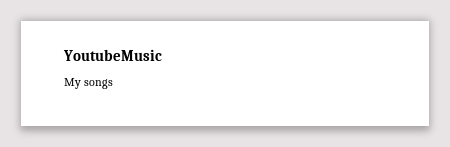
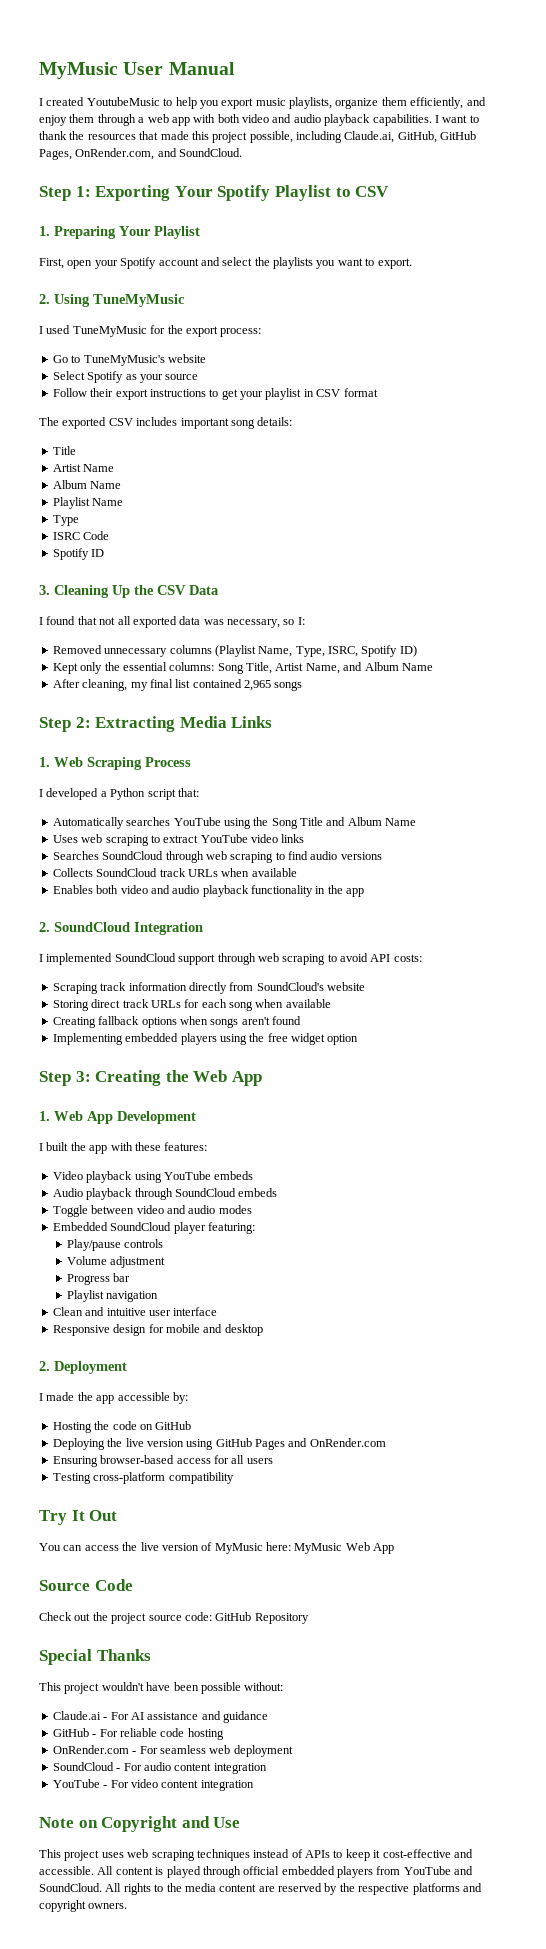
[63,49,162,61] [64,78,114,89] YoutubeMusic // My songs -> [39,62,235,79] [39,97,486,109] [39,114,479,126] [39,131,477,143] [39,148,243,160] [39,185,390,201] [39,226,200,239] [39,257,412,269] [39,294,185,307] [39,325,262,337] [52,354,206,366] [52,371,199,383] [52,388,378,400] [39,417,293,429] [52,446,76,455] [52,464,115,472] [52,480,122,489] [52,497,124,509] [52,515,79,526] [52,531,110,540] [52,548,105,560] [39,585,219,598] [39,616,305,628] [52,645,417,657] [52,662,433,674] [52,679,303,691] [39,716,273,732] [39,757,191,770] [39,788,199,800] [52,817,417,829] [52,834,305,846] [52,851,382,863] [52,868,297,877] [52,885,365,897] [39,922,203,935] [39,953,422,965] [52,982,365,994] [52,999,331,1011] [52,1016,301,1028] [52,1033,359,1045] [39,1070,262,1086] [39,1111,196,1124] [39,1142,208,1154] [52,1171,254,1183] [52,1188,278,1200] [52,1205,252,1217] [52,1222,255,1234] [67,1239,164,1251] [67,1256,166,1268] [67,1273,131,1285] [67,1290,159,1302] [52,1307,218,1316] [52,1324,263,1336] [39,1361,127,1374] [39,1392,188,1404] [52,1421,192,1433] [52,1438,386,1450] [52,1455,273,1467] [52,1472,234,1484] [39,1510,118,1525] [39,1542,395,1554] [39,1579,133,1591] [39,1612,309,1624] [39,1649,151,1665] [39,1682,284,1694] [52,1711,268,1723] [52,1728,224,1740] [52,1745,293,1757] [52,1762,267,1774] [52,1779,254,1791] [39,1816,241,1832] [39,1849,473,1861] [39,1866,474,1878] [39,1883,482,1895] [39,1900,128,1912] MyMusic User Manual // I created YoutubeMusic to help you export music playlists, organize them efficiently, and enjoy them through a web app with both video and audio playback capabilities. I want to thank the resources that made this project possible, including Claude.ai, GitHub, GitHub Pages, OnRender.com, and SoundCloud. // Step 1: Exporting Your Spotify Playlist to CSV // 1. Preparing Your Playlist // First, open your Spotify account and select the playlists you want to export. // 2. Using TuneMyMusic // I used TuneMyMusic for the export process: // Go to TuneMyMusic's website // Select Spotify as your source // Follow their export instructions to get your playlist in CSV format // The exported CSV includes important song details: // Title // Artist Name // Album Name // Playlist Name // Type // ISRC Code // Spotify ID // 3. Cleaning Up the CSV Data // I found that not all exported data was necessary, so I: // Removed unnecessary columns (Playlist Name, Type, ISRC, Spotify ID) // Kept only the essential columns: Song Title, Artist Name, and Album Name // After cleaning, my final list contained 2,965 songs // Step 2: Extracting Media Links // 1. Web Scraping Process // I developed a Python script that: // Automatically searches YouTube using the Song Title and Album Name // Uses web scraping to extract YouTube video links // Searches SoundCloud through web scraping to find audio versions // Collects SoundCloud track URLs when available // Enables both video and audio playback functionality in the app // 2. SoundCloud Integration // I implemented SoundCloud support through web scraping to avoid API costs: // Scraping track information directly from SoundCloud's website // Storing direct track URLs for each song when available // Creating fallback options when songs aren't found // Implementing embedded players using the free widget option // Step 3: Creating the Web App // 1. Web App Development // I built the app with these features: // Video playback using YouTube embeds // Audio playback through SoundCloud embeds // Toggle between video and audio modes // Embedded SoundCloud player featuring: // Play/pause controls // Volume adjustment // Progress bar // Playlist navigation // Clean and intuitive user interface // Responsive design for mobile and desktop // 2. Deployment // I made the app accessible by: // Hosting the code on GitHub // Deploying the live version using GitHub Pages and OnRender.com // Ensuring browser-based access for all users // Testing cross-platform compatibility // Try It Out // You can access the live version of MyMusic here: MyMusic Web App // Source Code // Check out the project source code: GitHub Repository // Special Thanks // This project wouldn't have been possible without: // Claude.ai - For AI assistance and guidance // GitHub - For reliable code hosting // OnRender.com - For seamless web deployment // SoundCloud - For audio content integration // YouTube - For video content integration // Note on Copyright and Use // This project uses web scraping techniques instead of APIs to keep it cost-effective and accessible. All content is played through official embedded players from YouTube and SoundCloud. All rights to the media content are reserved by the respective platforms and copyright owners.

